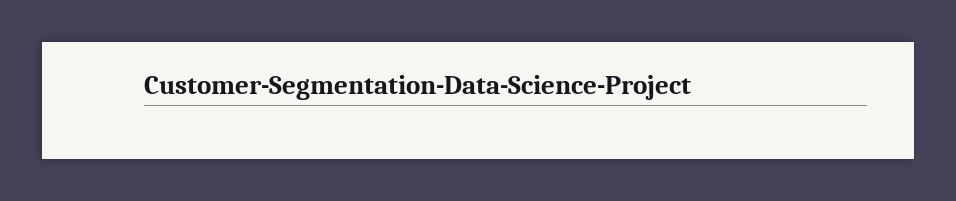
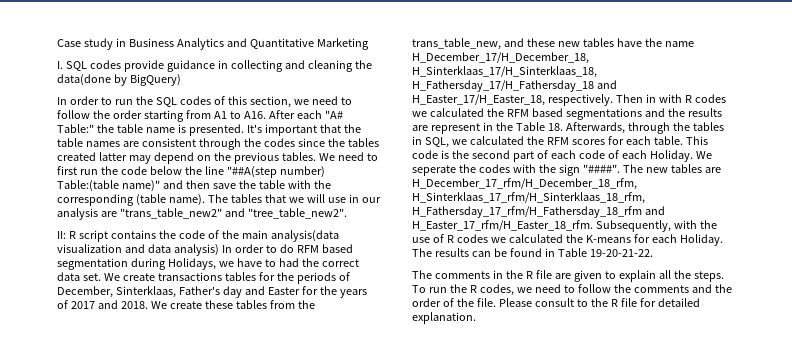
[144,75,691,100] Customer-Segmentation-Data-Science-Project -> [57,38,369,50] [57,60,372,72] [57,74,181,86] [57,96,352,108] [57,110,343,122] [57,124,361,136] [57,138,379,150] [57,152,378,164] [57,166,325,178] [57,180,331,192] [57,194,381,206] [57,208,347,220] [57,230,339,242] [57,244,353,256] [57,258,359,270] [57,272,350,284] [57,286,367,298] [57,300,315,309] [412,38,694,50] [412,52,589,64] [412,66,597,78] [412,80,617,92] [412,94,726,106] [412,108,722,120] [412,122,724,134] [412,136,708,148] [412,150,712,162] [412,164,721,176] [412,178,637,190] [412,192,645,204] [412,206,665,218] [412,220,717,232] [412,234,723,246] [412,248,653,257] [412,270,724,282] [412,284,732,296] [412,298,700,307] [412,312,476,324] Case study in Business Analytics and Quantitative Marketing // I. SQL codes provide guidance in collecting and cleaning the data(done by BigQuery) // In order to run the SQL codes of this section, we need to follow the order starting from A1 to A16. After each "A# Table:" the table name is presented. It's important that the table names are consistent through the codes since the tables created latter may depend on the previous tables. We need to first run the code below the line "##A(step number) Table:(table name)" and then save the table with the corresponding (table name). The tables that we will use in our analysis are "trans_table_new2" and "tree_table_new2". // II: R script contains the code of the main analysis(data visualization and data analysis) In order to do RFM based segmentation during Holidays, we have to had the correct data set. We create transactions tables for the periods of December, Sinterklaas, Father's day and Easter for the years of 2017 and 2018. We create these tables from the trans_table_new, and these new tables have the name H_December_17/H_December_18, H_Sinterklaas_17/H_Sinterklaas_18, H_Fathersday_17/H_Fathersday_18 and H_Easter_17/H_Easter_18, respectively. Then in with R codes we calculated the RFM based segmentations and the results are represent in the Table 18. Afterwards, through the tables in SQL, we calculated the RFM scores for each table. This code is the second part of each code of each Holiday. We seperate the codes with the sign "####". The new tables are H_December_17_rfm/H_December_18_rfm, H_Sinterklaas_17_rfm/H_Sinterklaas_18_rfm, H_Fathersday_17_rfm/H_Fathersday_18_rfm and H_Easter_17_rfm/H_Easter_18_rfm. Subsequently, with the use of R codes we calculated the K-means for each Holiday. The results can be found in Table 19-20-21-22. // The comments in the R file are given to explain all the steps. To run the R codes, we need to follow the comments and the order of the file. Please consult to the R file for detailed explanation.

